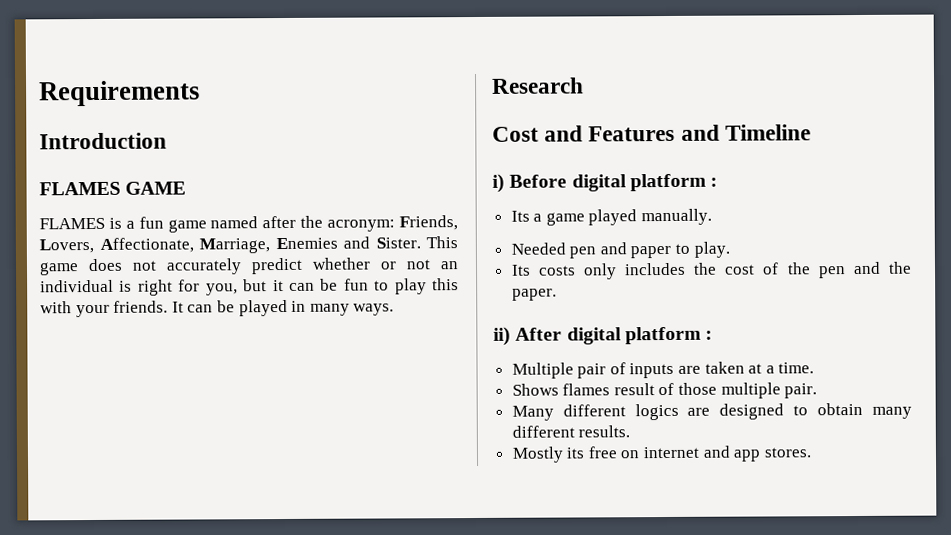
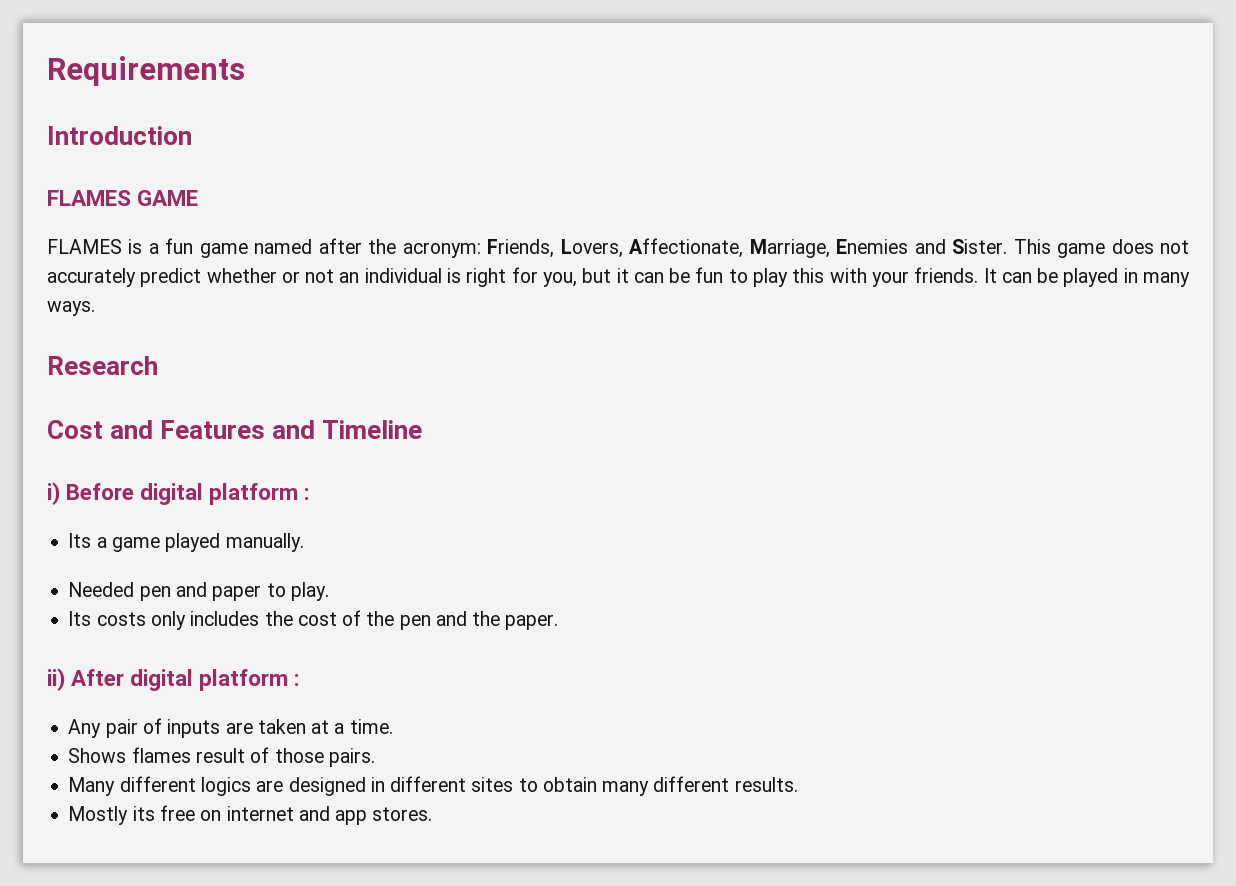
[511,362,574,379] Multiple -> [68,719,102,738] Any
[720,382,818,399] multiple pair. -> [328,748,375,767] pairs.
(785, 411) none -> [370,776,514,792] in different sites

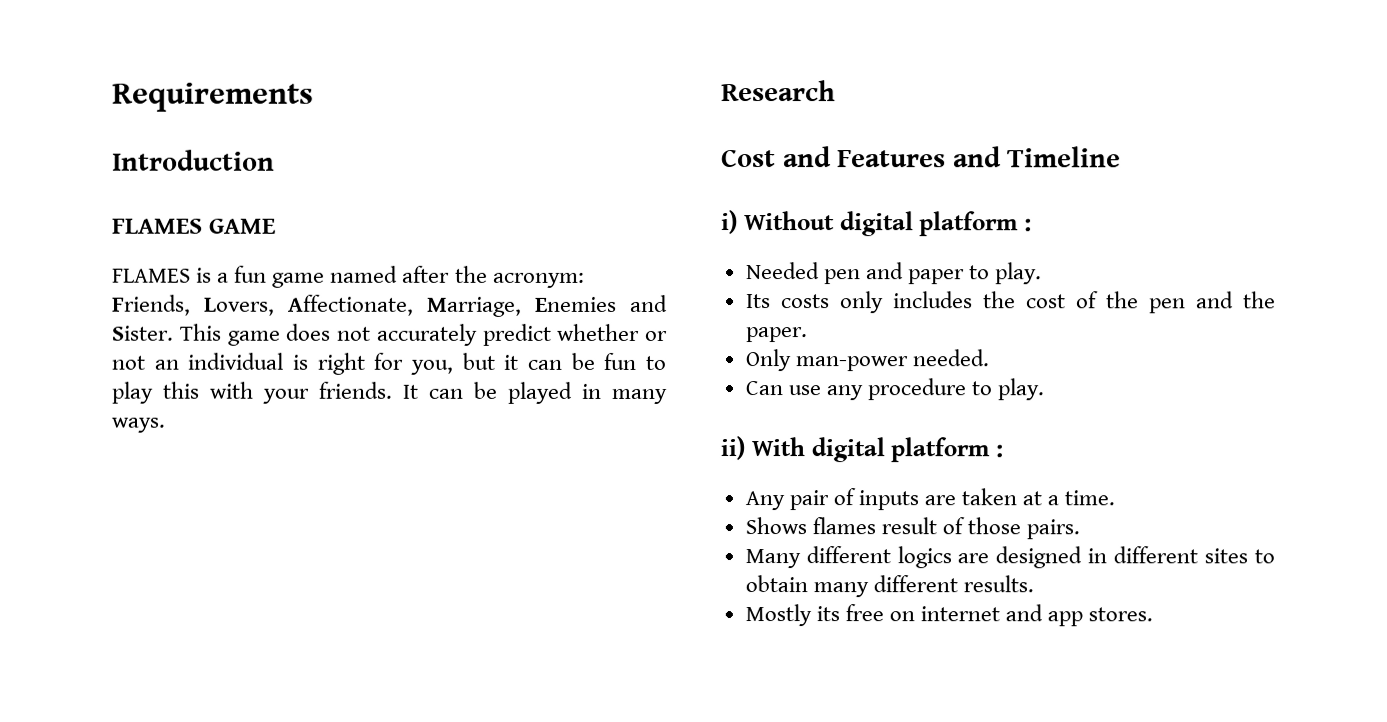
[66,483,311,505] [68,533,304,552] Before digital platform : // Its a game played manually. -> [743,211,1032,237] Without digital platform :
(559, 622) none -> [744,349,990,372] [744,378,1045,401] // Only man-power needed. // Can use any procedure to play.
[71,669,125,686] After -> [750,437,805,457] With

